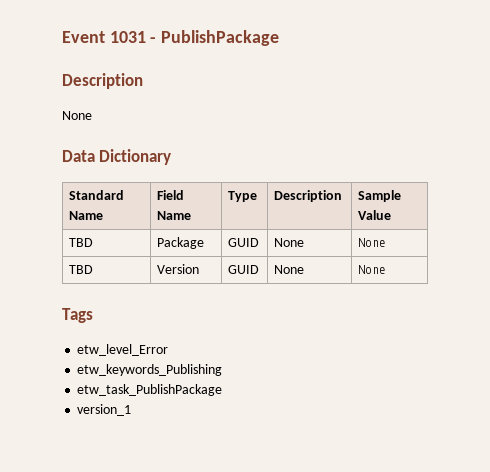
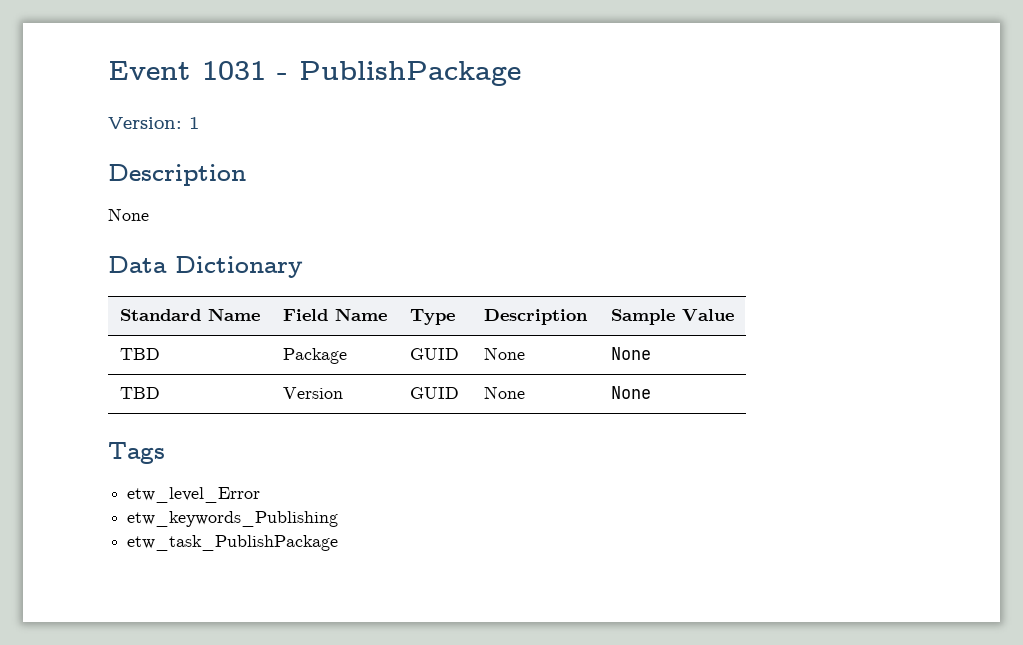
(280, 38) none -> [108,117,199,129] // Version: 1
[77,404,132,416] // version_1 -> (339, 543) none

